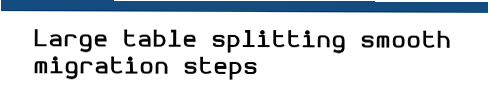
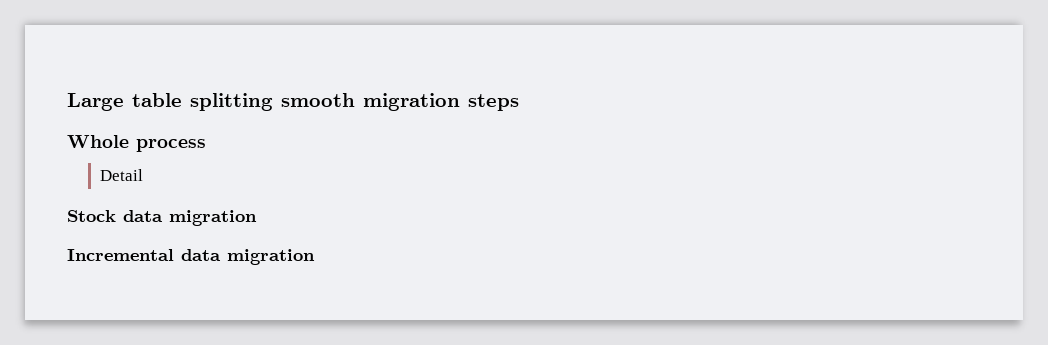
(258, 68) none -> [67,135,206,152] [100,169,144,181] [67,210,257,226] [67,249,315,265] // Whole process // Detail // Stock data migration // Incremental data migration

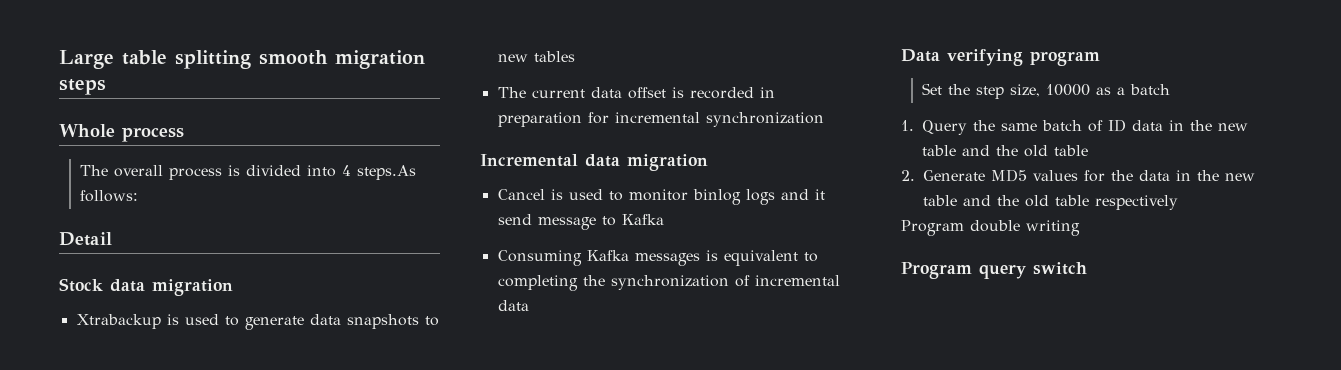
[100,169,144,181] [67,210,257,226] [67,249,315,265] Detail // Stock data migration // Incremental data migration -> [80,165,417,180] [80,190,139,202] [59,232,112,246] [59,278,233,296] [76,314,439,330] [497,51,575,62] [497,87,775,99] [497,112,824,127] [480,154,708,171] [497,189,825,205] [497,214,664,230] [497,250,818,266] [497,275,840,291] [497,300,529,311] [901,49,1100,66] [922,83,1171,99] [901,119,1249,135] [922,145,1089,157] [901,169,1255,182] [923,195,1178,210] [901,220,1080,236] [901,262,1087,279] The overall process is divided into 4 steps.As follows: // Detail // Stock data migration // Xtrabackup is used to generate data snapshots to new tables // The current data offset is recorded in preparation for incremental synchronization // Incremental data migration // Cancel is used to monitor binlog logs and it send message to Kafka // Consuming Kafka messages is equivalent to completing the synchronization of incremental data // Data verifying program // Set the step size, 10000 as a batch // 1. Query the same batch of ID data in the new table and the old table // 2. Generate MD5 values for the data in the new table and the old table respectively // Program double writing // Program query switch

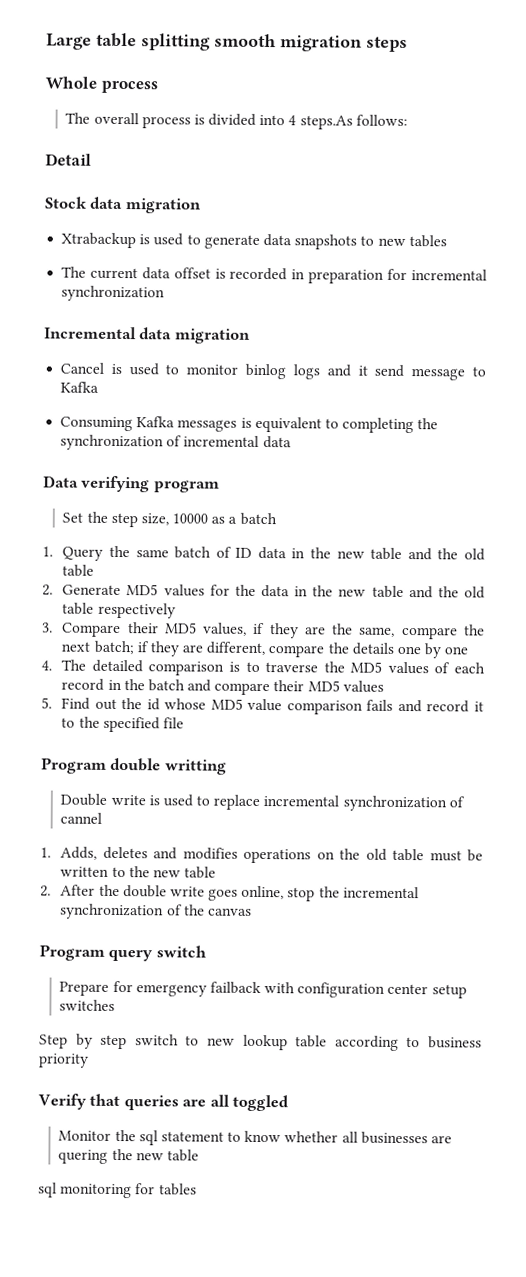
[901,220,1080,236] [901,262,1087,279] Program double writing // Program query switch -> [42,622,485,640] [61,640,469,659] [41,659,485,676] [61,678,384,696] [41,697,484,715] [61,716,184,733] [41,757,227,775] [60,793,465,812] [60,812,103,824] [40,846,484,864] [60,866,217,879] [40,884,419,902] [60,903,252,920] [39,944,207,962] [59,980,467,999] [59,999,116,1011] [39,1033,483,1051] [38,1053,89,1068] [38,1093,290,1112] [58,1129,453,1146] [58,1148,199,1164] [38,1182,197,1199] 3. Compare their MD5 values, if they are the same, compare the next batch; if they are different, compare the details one by one // 4. The detailed comparison is to traverse the MD5 values of each record in the batch and compare their MD5 values // 5. Find out the id whose MD5 value comparison fails and record it to the specified file // Program double writting // Double write is used to replace incremental synchronization of cannel // 1. Adds, deletes and modifies operations on the old table must be written to the new table // 2. After the double write goes online, stop the incremental synchronization of the canvas // Program query switch // Prepare for emergency failback with configuration center setup switches // Step by step switch to new lookup table according to business priority // Verify that queries are all toggled // Monitor the sql statement to know whether all businesses are quering the new table // sql monitoring for tables

